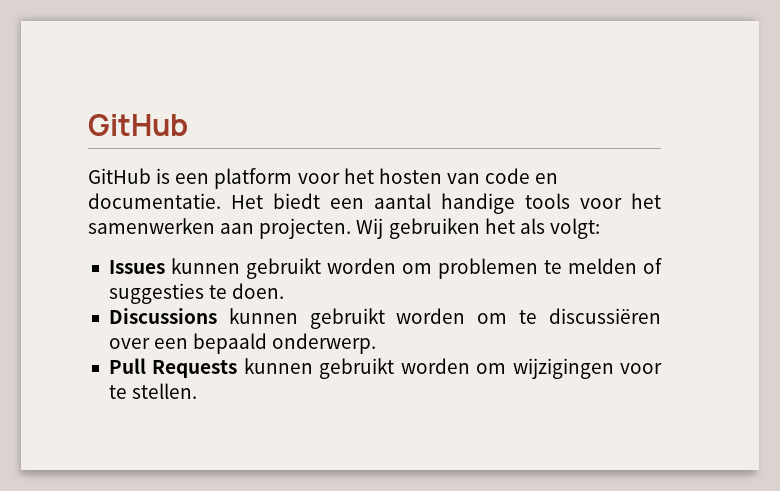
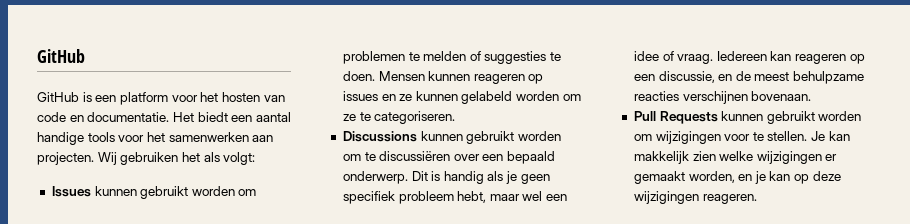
(285, 291) none -> [378,71,544,84] [342,91,581,104] [342,111,456,124] Mensen kunnen reageren op issues en ze kunnen gelabeld worden om ze te categoriseren.
(377, 343) none -> [411,171,550,184] [342,191,568,204] [633,51,865,64] [633,71,865,84] [633,91,812,104] Dit is handig als je geen specifiek probleem hebt, maar wel een idee of vraag. Iedereen kan reageren op een discussie, en de meest behulpzame reacties verschijnen bovenaan.
(198, 391) none -> [811,131,850,141] [633,151,838,164] [633,171,841,184] [633,191,757,204] Je kan makkelijk zien welke wijzigingen er gemaakt worden, en je kan op deze wijzigingen reageren.

